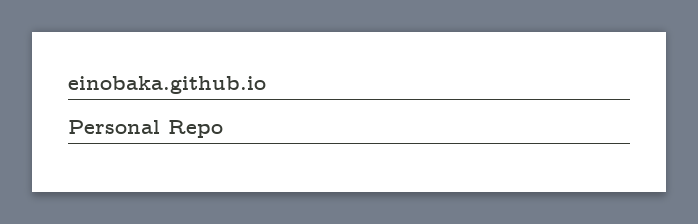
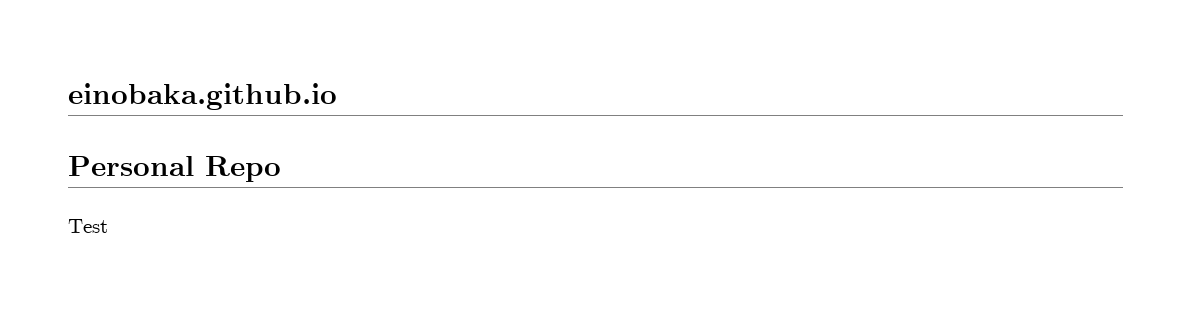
(223, 129) none -> [68,219,108,233] // Test

